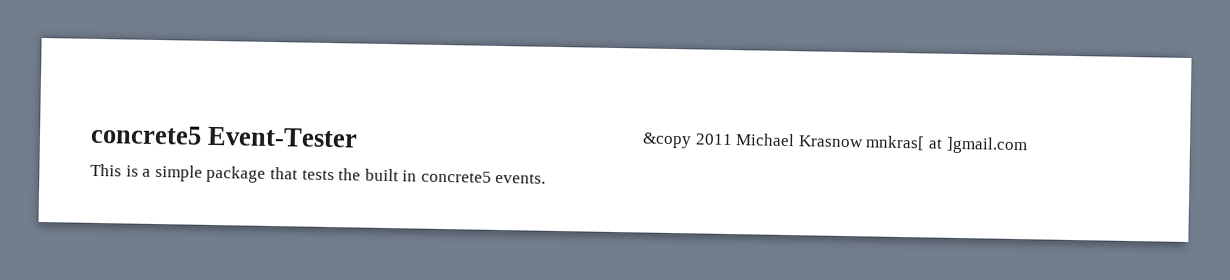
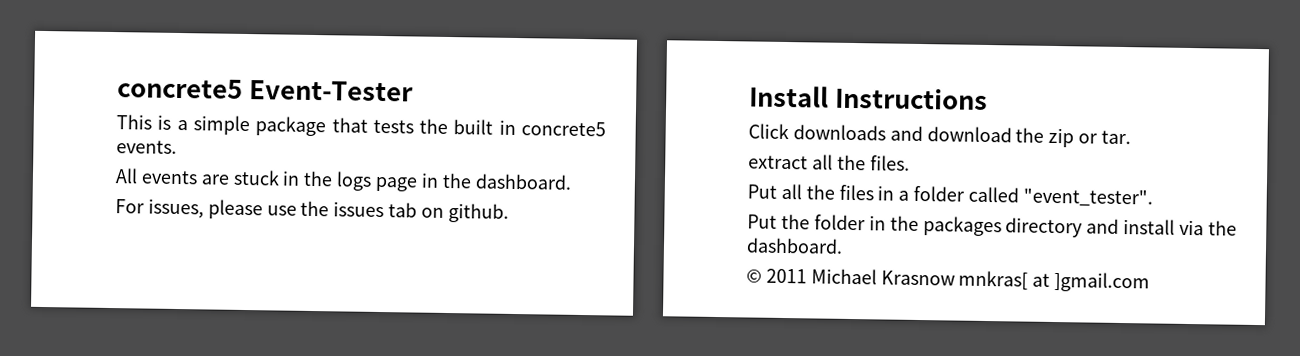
[642,132,692,149] &copy -> [115,168,572,192] [115,198,509,223] [749,85,988,110] [748,123,1132,148] [748,154,910,171] [747,183,1153,208] [747,213,1237,238] [746,237,843,254] [746,269,762,283] All events are stuck in the logs page in the dashboard. // For issues, please use the issues tab on github. // Install Instructions // Click downloads and download the zip or tar. // extract all the files. // Put all the files in a folder called "event_tester". // Put the folder in the packages directory and install via the dashboard. // ©

